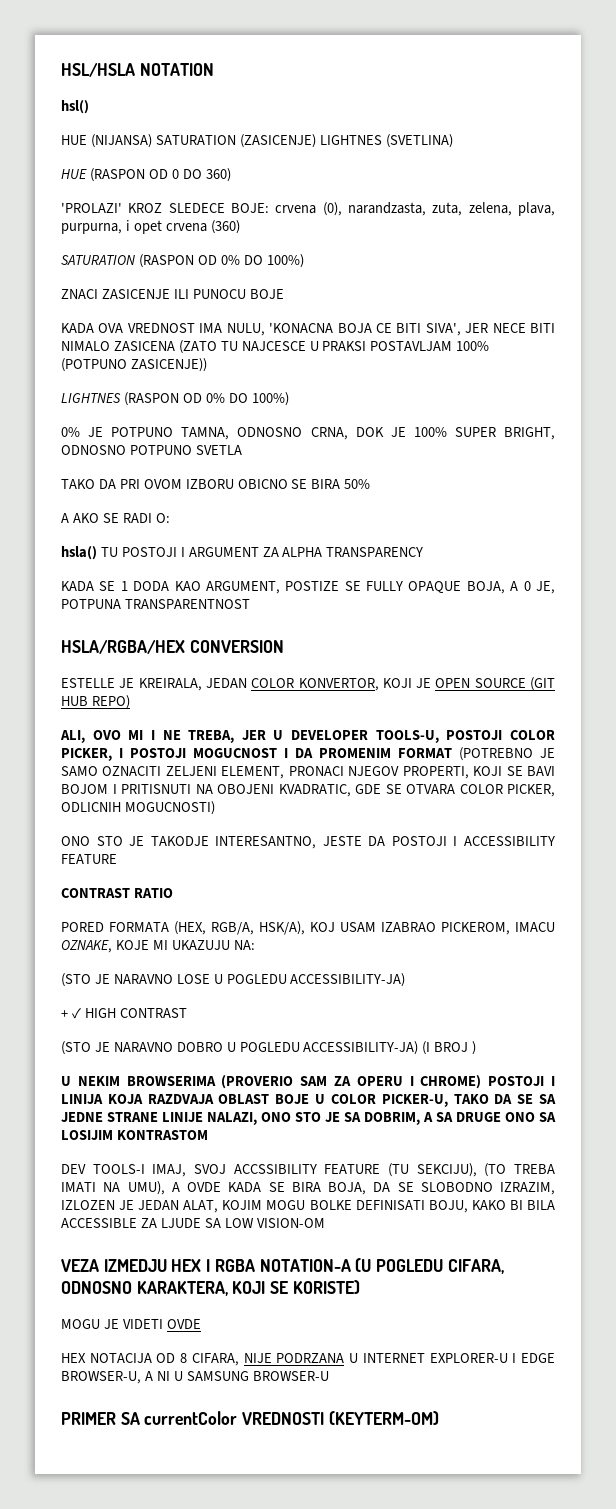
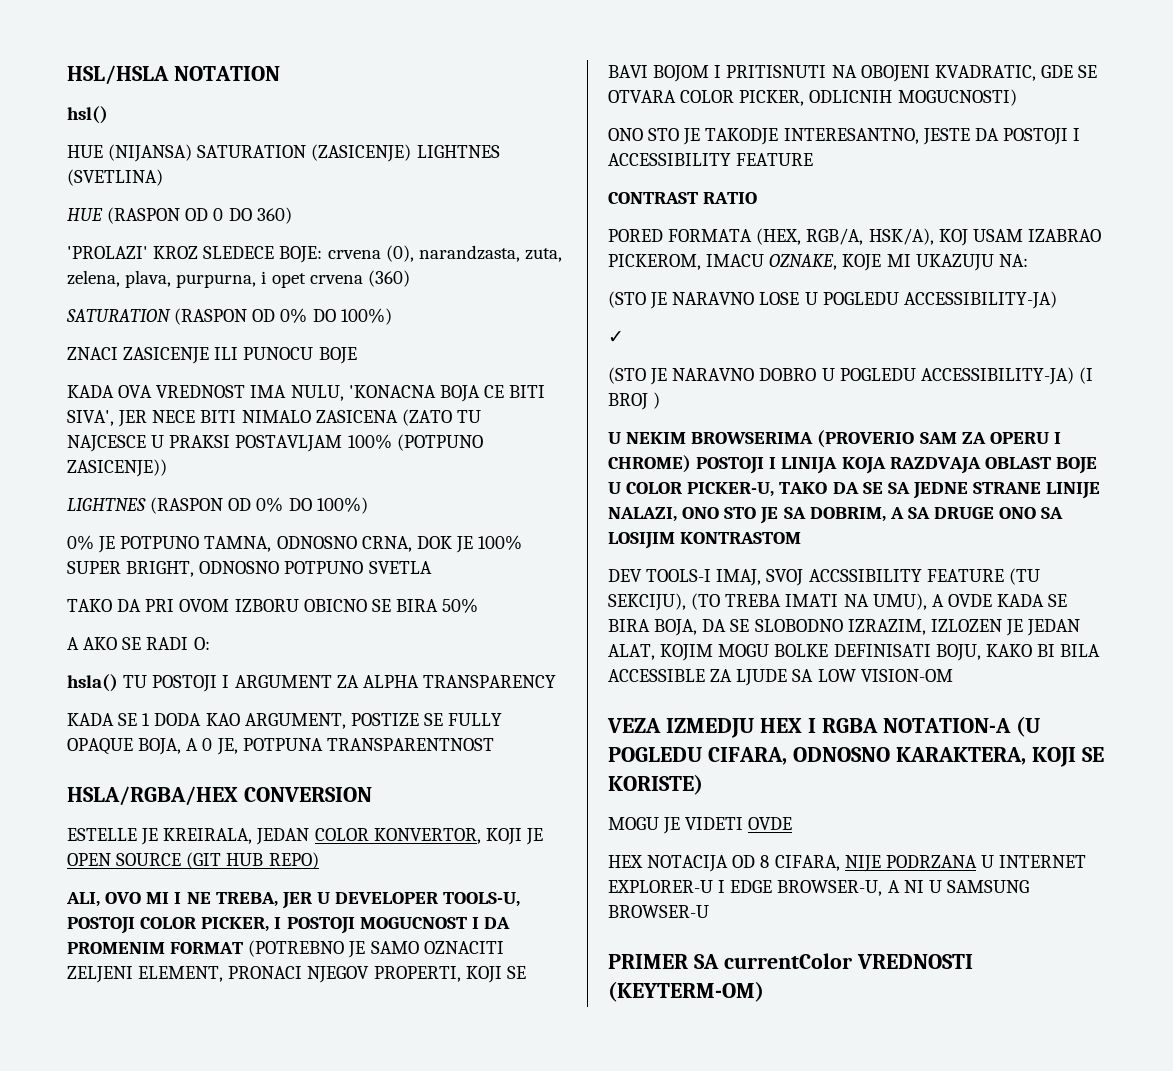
[61,1010,68,1018] + -> (1057, 300) none
[84,1008,187,1018] HIGH CONTRAST -> (624, 337) none

